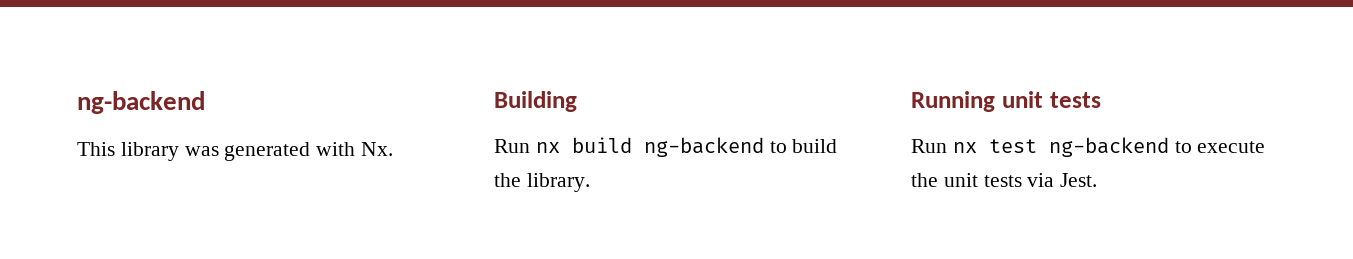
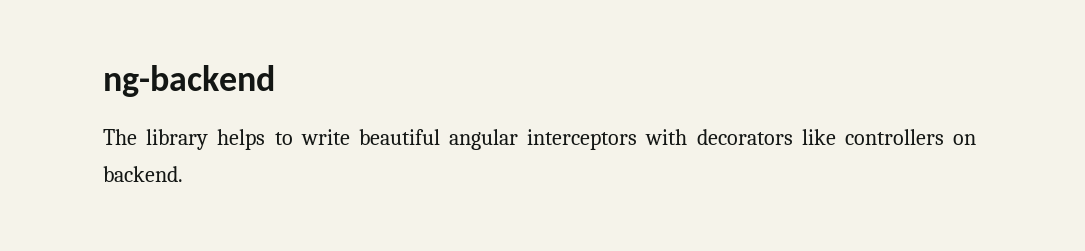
[77,142,394,161] [494,91,577,112] [494,137,838,157] [494,173,590,192] [911,91,1101,112] [911,137,1266,157] [911,173,1098,187] This library was generated with Nx. // Building // Run nx build ng-backend to build the library. // Running unit tests // Run nx test ng-backend to execute the unit tests via Jest. -> [103,129,976,150] [103,166,183,182] The library helps to write beautiful angular interceptors with decorators like controllers on backend.

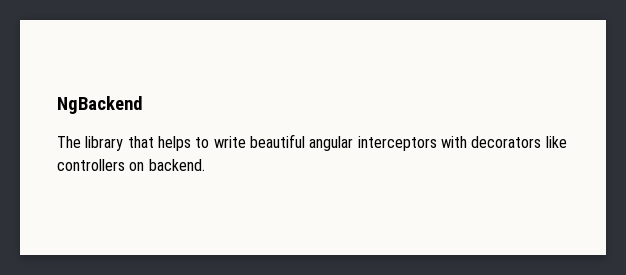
[103,65,275,97] ng-backend -> [57,96,143,114] NgBackend
(209, 139) none -> [127,136,154,148] that

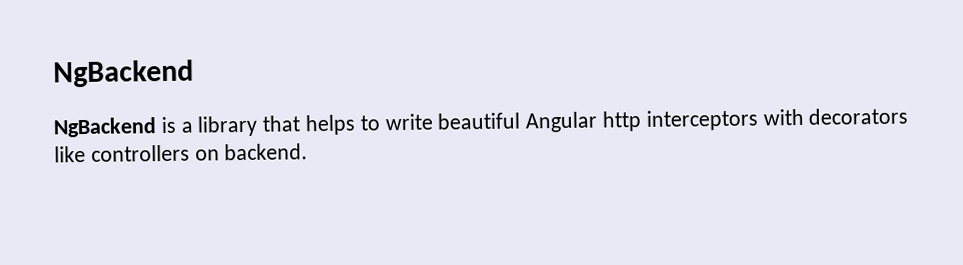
[57,136,81,148] The -> [53,116,193,138] NgBackend is a
[309,136,354,151] angular -> [525,110,642,133] Angular http

